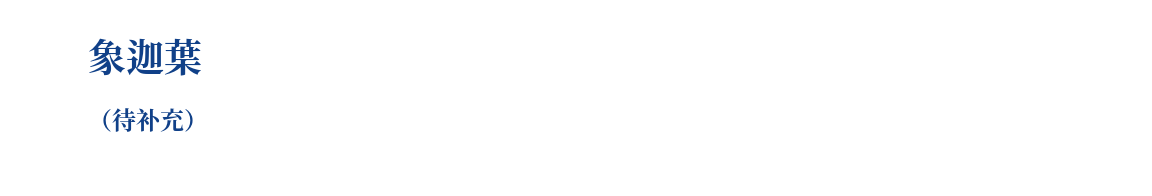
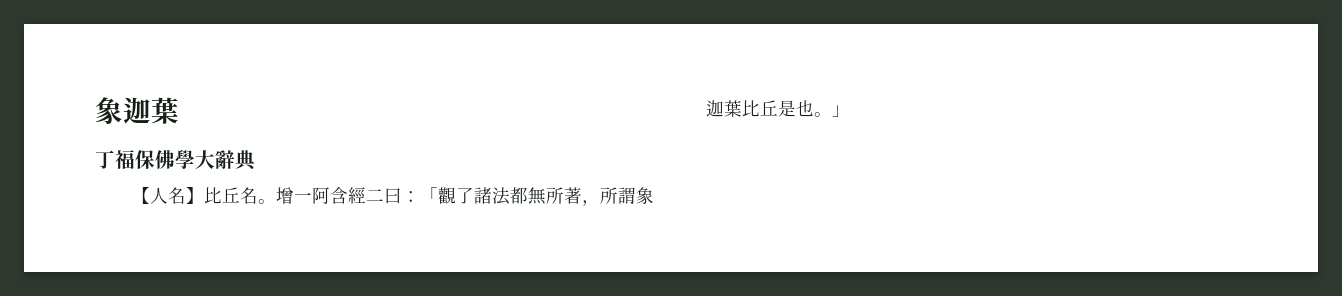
[88,108,208,132] （待补充） -> [95,150,257,171] [131,187,654,206] [706,100,850,117] 丁福保佛學大辭典 // 【人名】比丘名。增一阿含經二曰：「觀了諸法都無所著，所謂象迦葉比丘是也。」

